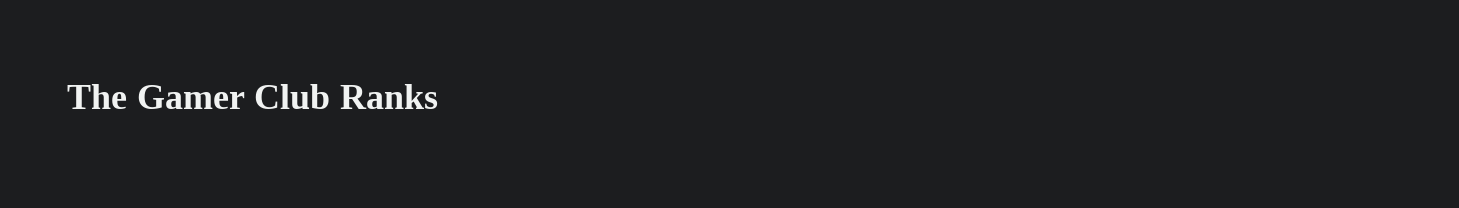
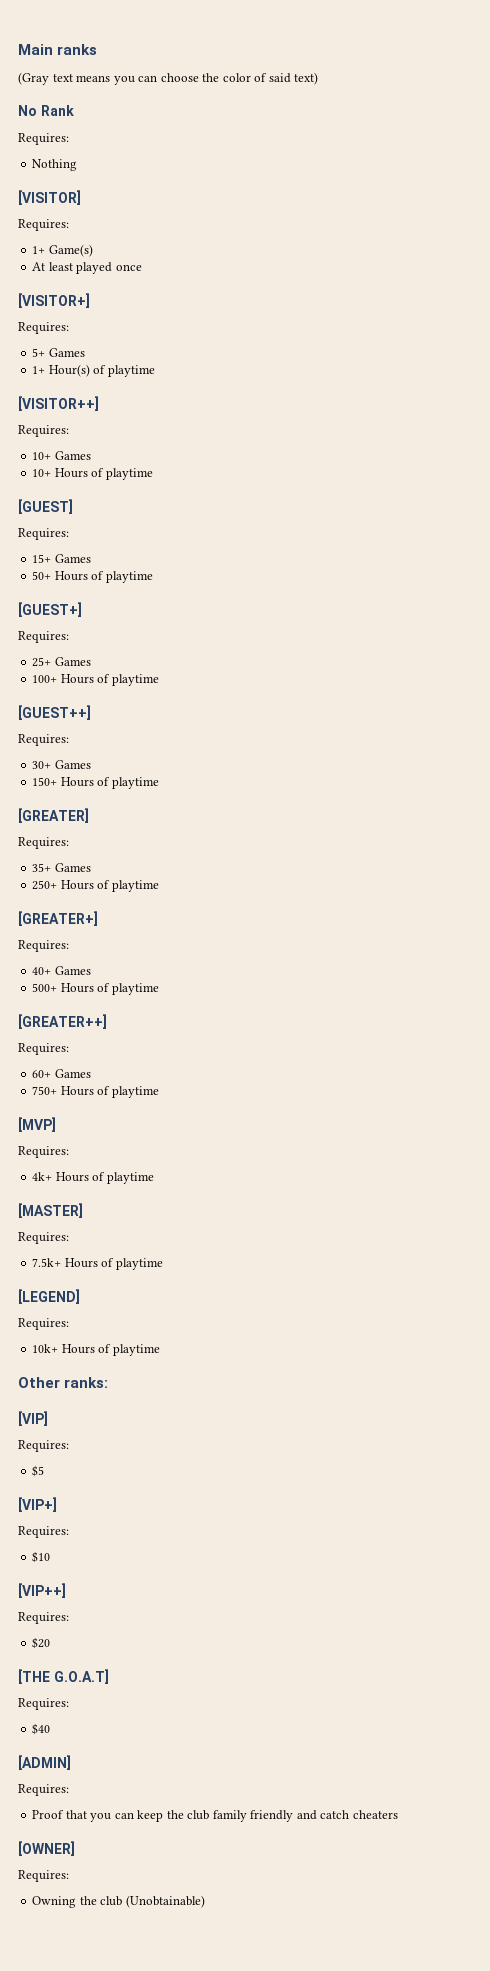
[67,84,439,109] The Gamer Club Ranks -> [18,44,98,55] [18,72,319,85] [18,105,74,116] [18,133,69,145] [32,159,78,171] [18,190,81,205] [18,219,69,231] [32,244,93,257] [32,262,142,274] [18,293,90,308] [18,322,69,334] [32,348,85,357] [32,364,155,377] [18,396,99,411] [18,425,69,437] [32,451,91,460] [32,468,153,480] [18,499,73,514] [18,528,69,540] [32,554,91,563] [32,571,153,583] [18,602,82,617] [18,631,69,643] [32,657,91,667] [32,674,159,686] [18,705,91,720] [18,734,69,746] [32,760,91,769] [32,777,159,789] [18,808,89,823] [18,837,69,849] [32,863,91,872] [32,880,159,892] [18,911,98,926] [18,940,69,952] [32,966,91,975] [32,983,159,995] [18,1014,107,1029] [18,1043,69,1055] [32,1069,91,1078] [32,1086,159,1098] [18,1117,56,1132] [18,1146,69,1158] [32,1172,154,1184] [18,1203,83,1218] [18,1232,69,1244] [32,1258,163,1270] [18,1289,80,1304] [18,1318,69,1330] [32,1344,160,1356] [18,1377,109,1388] [18,1411,48,1426] [18,1440,69,1452] [32,1465,45,1477] [18,1497,57,1512] [18,1526,69,1538] [32,1551,51,1563] [18,1583,66,1598] [18,1612,69,1624] [32,1637,51,1649] [18,1669,109,1684] [18,1698,69,1710] [32,1723,51,1735] [18,1755,71,1770] [18,1784,69,1796] [32,1810,398,1822] [18,1841,75,1856] [18,1870,69,1882] [32,1895,205,1908] Main ranks // (Gray text means you can choose the color of said text) // No Rank // Requires: // Nothing // [VISITOR] // Requires: // 1+ Game(s) // At least played once // [VISITOR+] // Requires: // 5+ Games // 1+ Hour(s) of playtime // [VISITOR++] // Requires: // 10+ Games // 10+ Hours of playtime // [GUEST] // Requires: // 15+ Games // 50+ Hours of playtime // [GUEST+] // Requires: // 25+ Games // 100+ Hours of playtime // [GUEST++] // Requires: // 30+ Games // 150+ Hours of playtime // [GREATER] // Requires: // 35+ Games // 250+ Hours of playtime // [GREATER+] // Requires: // 40+ Games // 500+ Hours of playtime // [GREATER++] // Requires: // 60+ Games // 750+ Hours of playtime // [MVP] // Requires: // 4k+ Hours of playtime // [MASTER] // Requires: // 7.5k+ Hours of playtime // [LEGEND] // Requires: // 10k+ Hours of playtime // Other ranks: // [VIP] // Requires: // $5 // [VIP+] // Requires: // $10 // [VIP++] // Requires: // $20 // [THE G.O.A.T] // Requires: // $40 // [ADMIN] // Requires: // Proof that you can keep the club family friendly and catch cheaters // [OWNER] // Requires: // Owning the club (Unobtainable)

